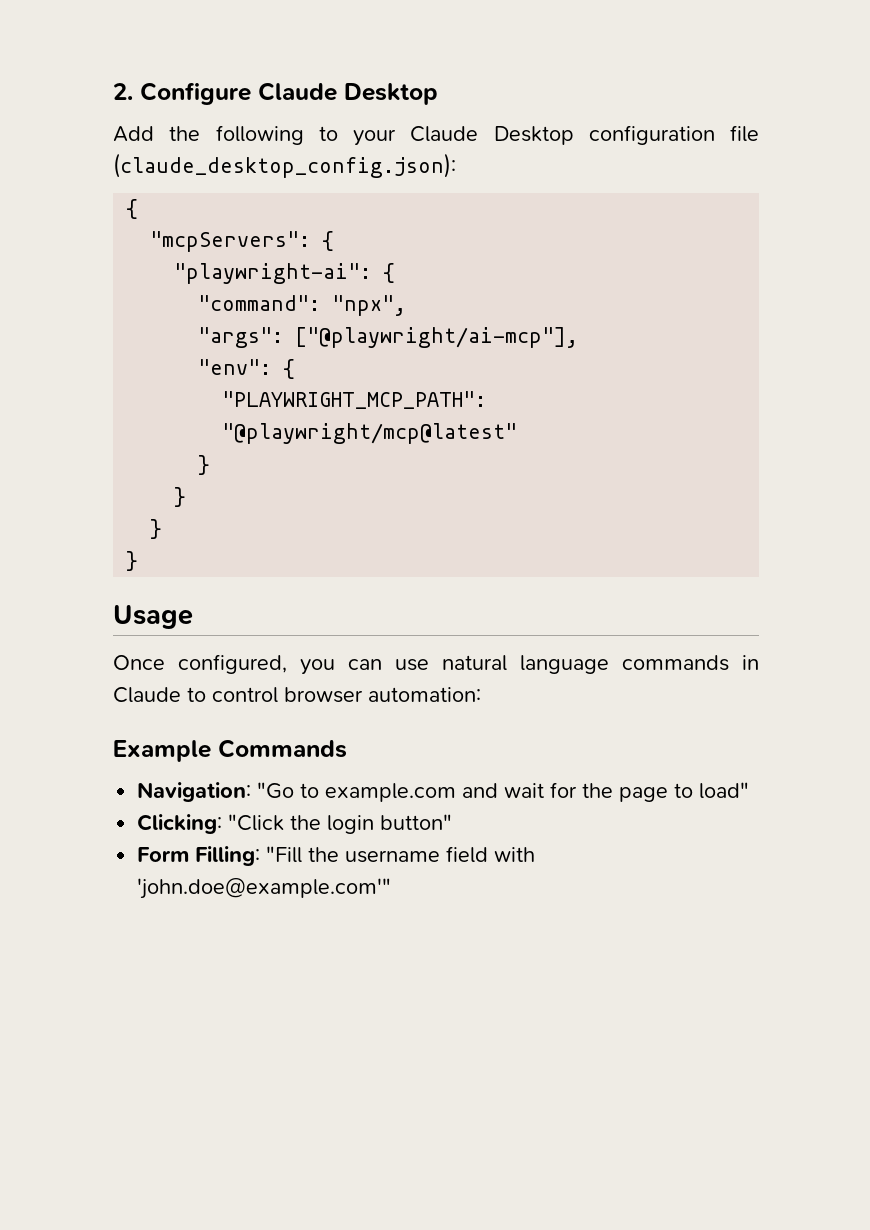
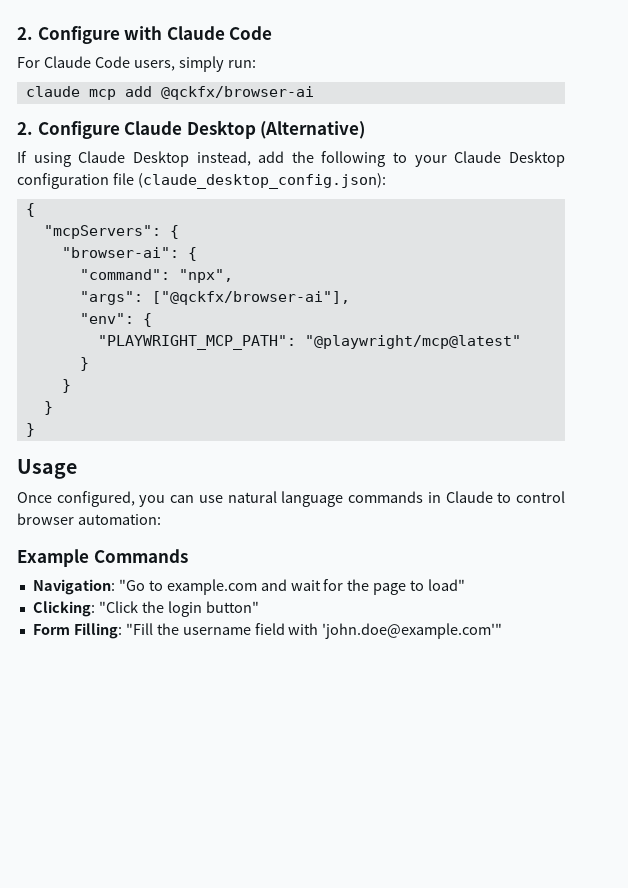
[113,82,438,105] [113,126,154,142] 2. Configure Claude Desktop // Add -> [17,26,273,44] [17,56,256,72] [25,86,314,100] [17,120,366,139] [17,151,285,167] 2. Configure with Claude Code // For Claude Code users, simply run: // claude mcp add @qckfx/browser-ai // 2. Configure Claude Desktop (Alternative) // If using Claude Desktop instead, add
[174,263,372,284] "playwright-ai": -> [61,247,179,258] "browser-ai":
[295,327,579,348] ["@playwright/ai-mcp"], -> [151,291,350,305] ["@qckfx/browser-ai"],

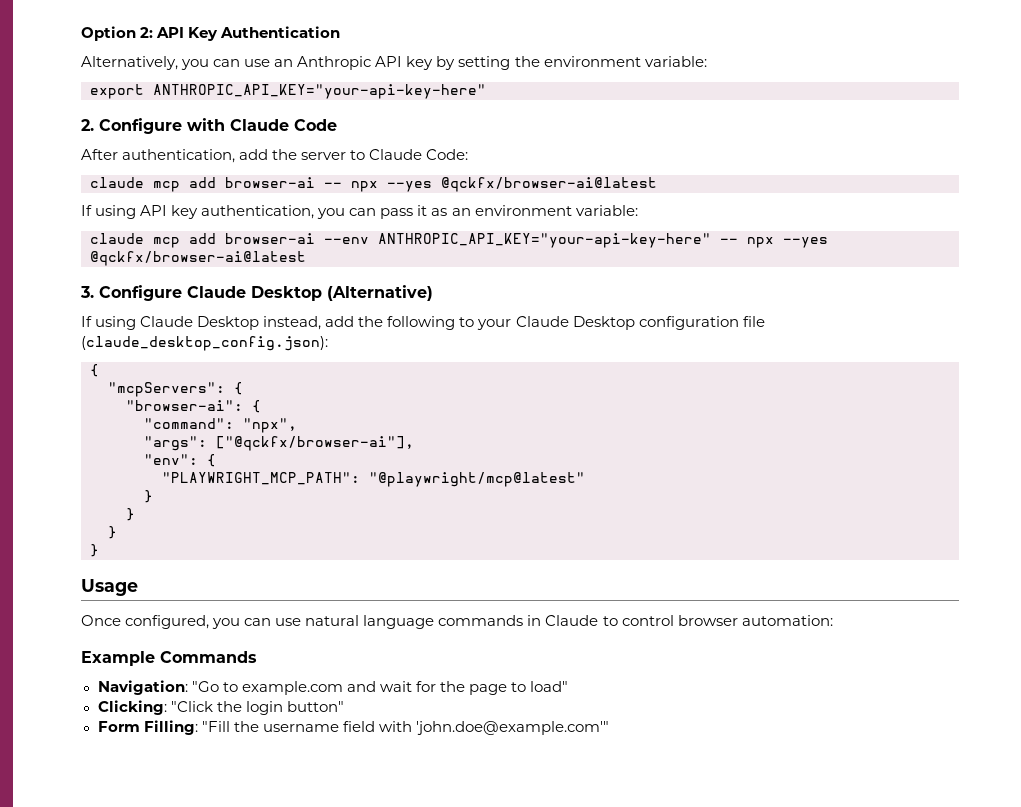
(17, 33) none -> [81,26,341,41] [81,56,707,70] [90,84,486,99] Option 2: API Key Authentication // Alternatively, you can use an Anthropic API key by setting the environment variable: // export ANTHROPIC_API_KEY="your-api-key-here" //
[17,56,256,72] [25,86,314,100] [17,122,33,135] For Claude Code users, simply run: // claude mcp add @qckfx/browser-ai // 2. -> [81,149,469,163] [90,177,657,192] [81,205,638,219] [90,233,828,248] [90,251,306,266] [80,286,94,298] After authentication, add the server to Claude Code: // claude mcp add browser-ai -- npx --yes @qckfx/browser-ai@latest // If using API key authentication, you can pass it as an environment variable: // claude mcp add browser-ai --env ANTHROPIC_API_KEY="your-api-key-here" -- npx --yes @qckfx/browser-ai@latest // 3.

